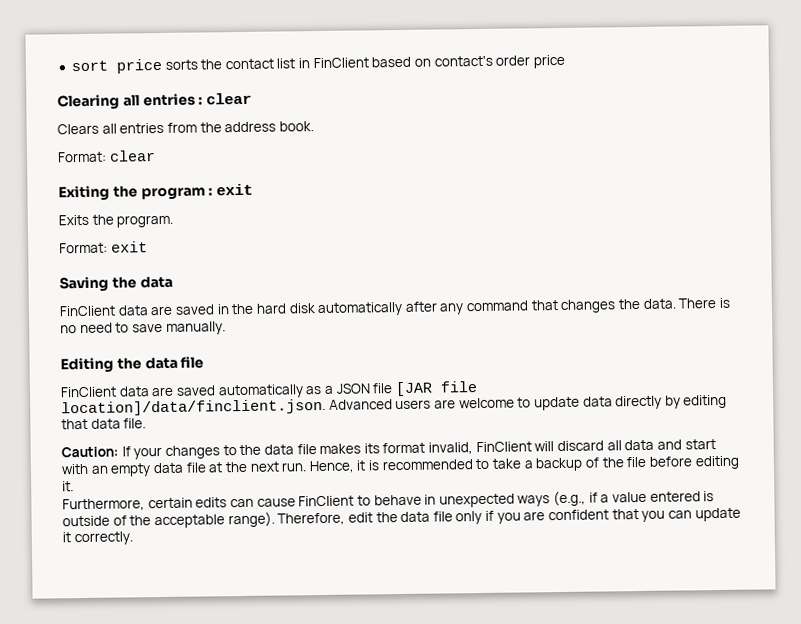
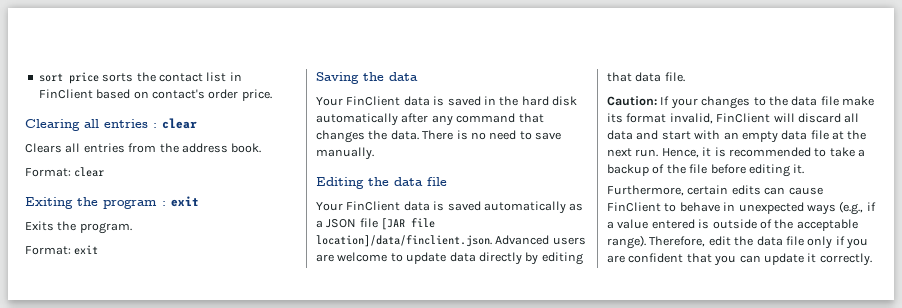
[532,54,565,69] price -> [241,89,272,101] price.
[59,305,174,317] FinClient data are -> [316,96,445,106] Your FinClient data is
[60,386,175,398] FinClient data are -> [316,201,445,211] Your FinClient data is
[319,443,362,455] makes -> [842,96,874,106] make

